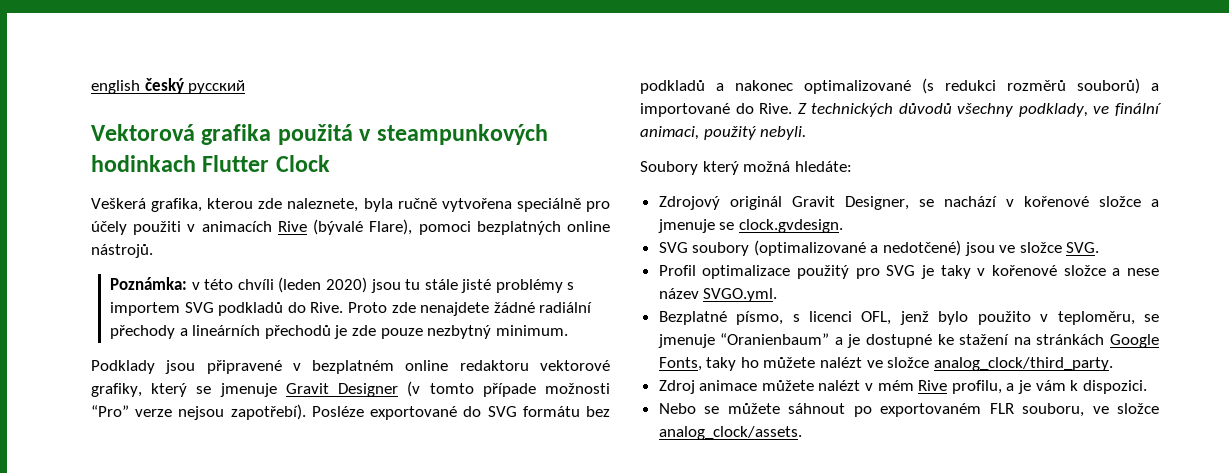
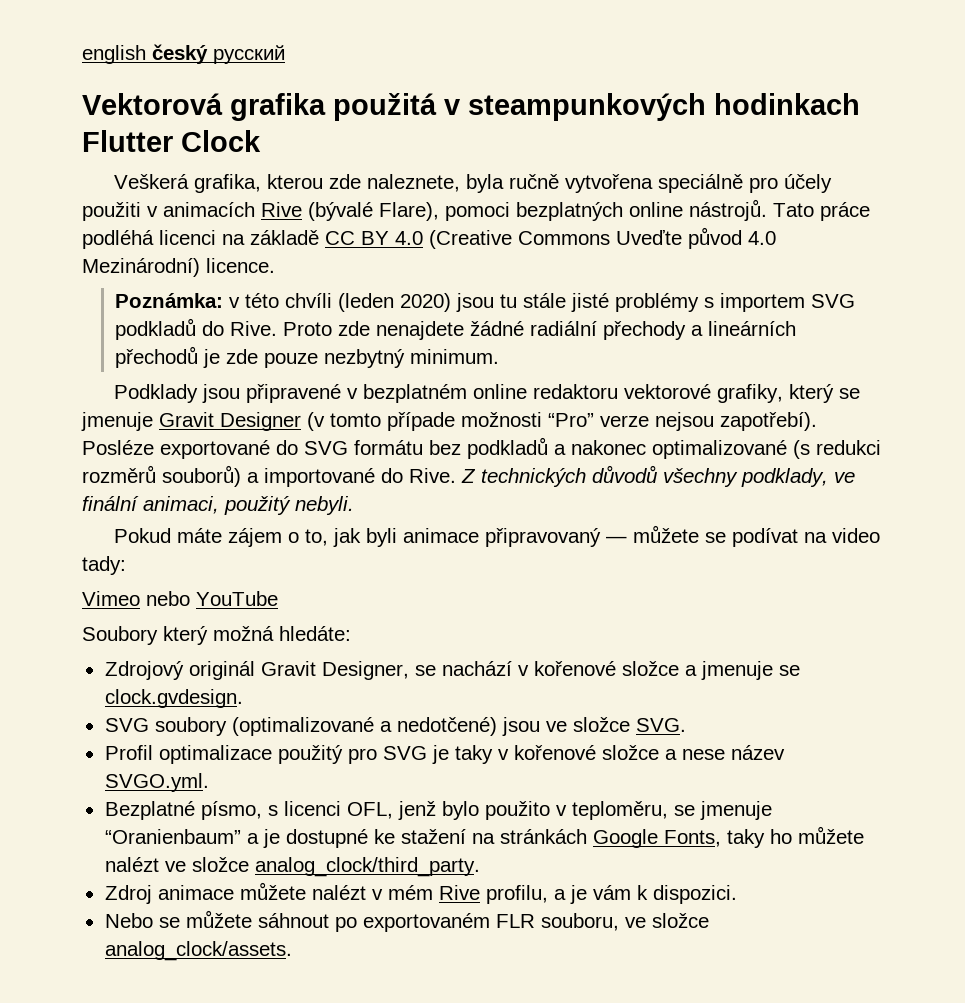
(153, 251) none -> [773,202,870,221] [82,227,776,249] [82,258,275,277] Tato práce podléhá licenci na základě CC BY 4.0 (Creative Commons Uveďte původ 4.0 Mezinárodní) licence.
(807, 133) none -> [113,525,880,547] [82,556,126,575] [82,591,278,606] // Pokud máte zájem o to, jak byli animace připravovaný — můžete se podívat na video tady: // Vimeo nebo YouTube

